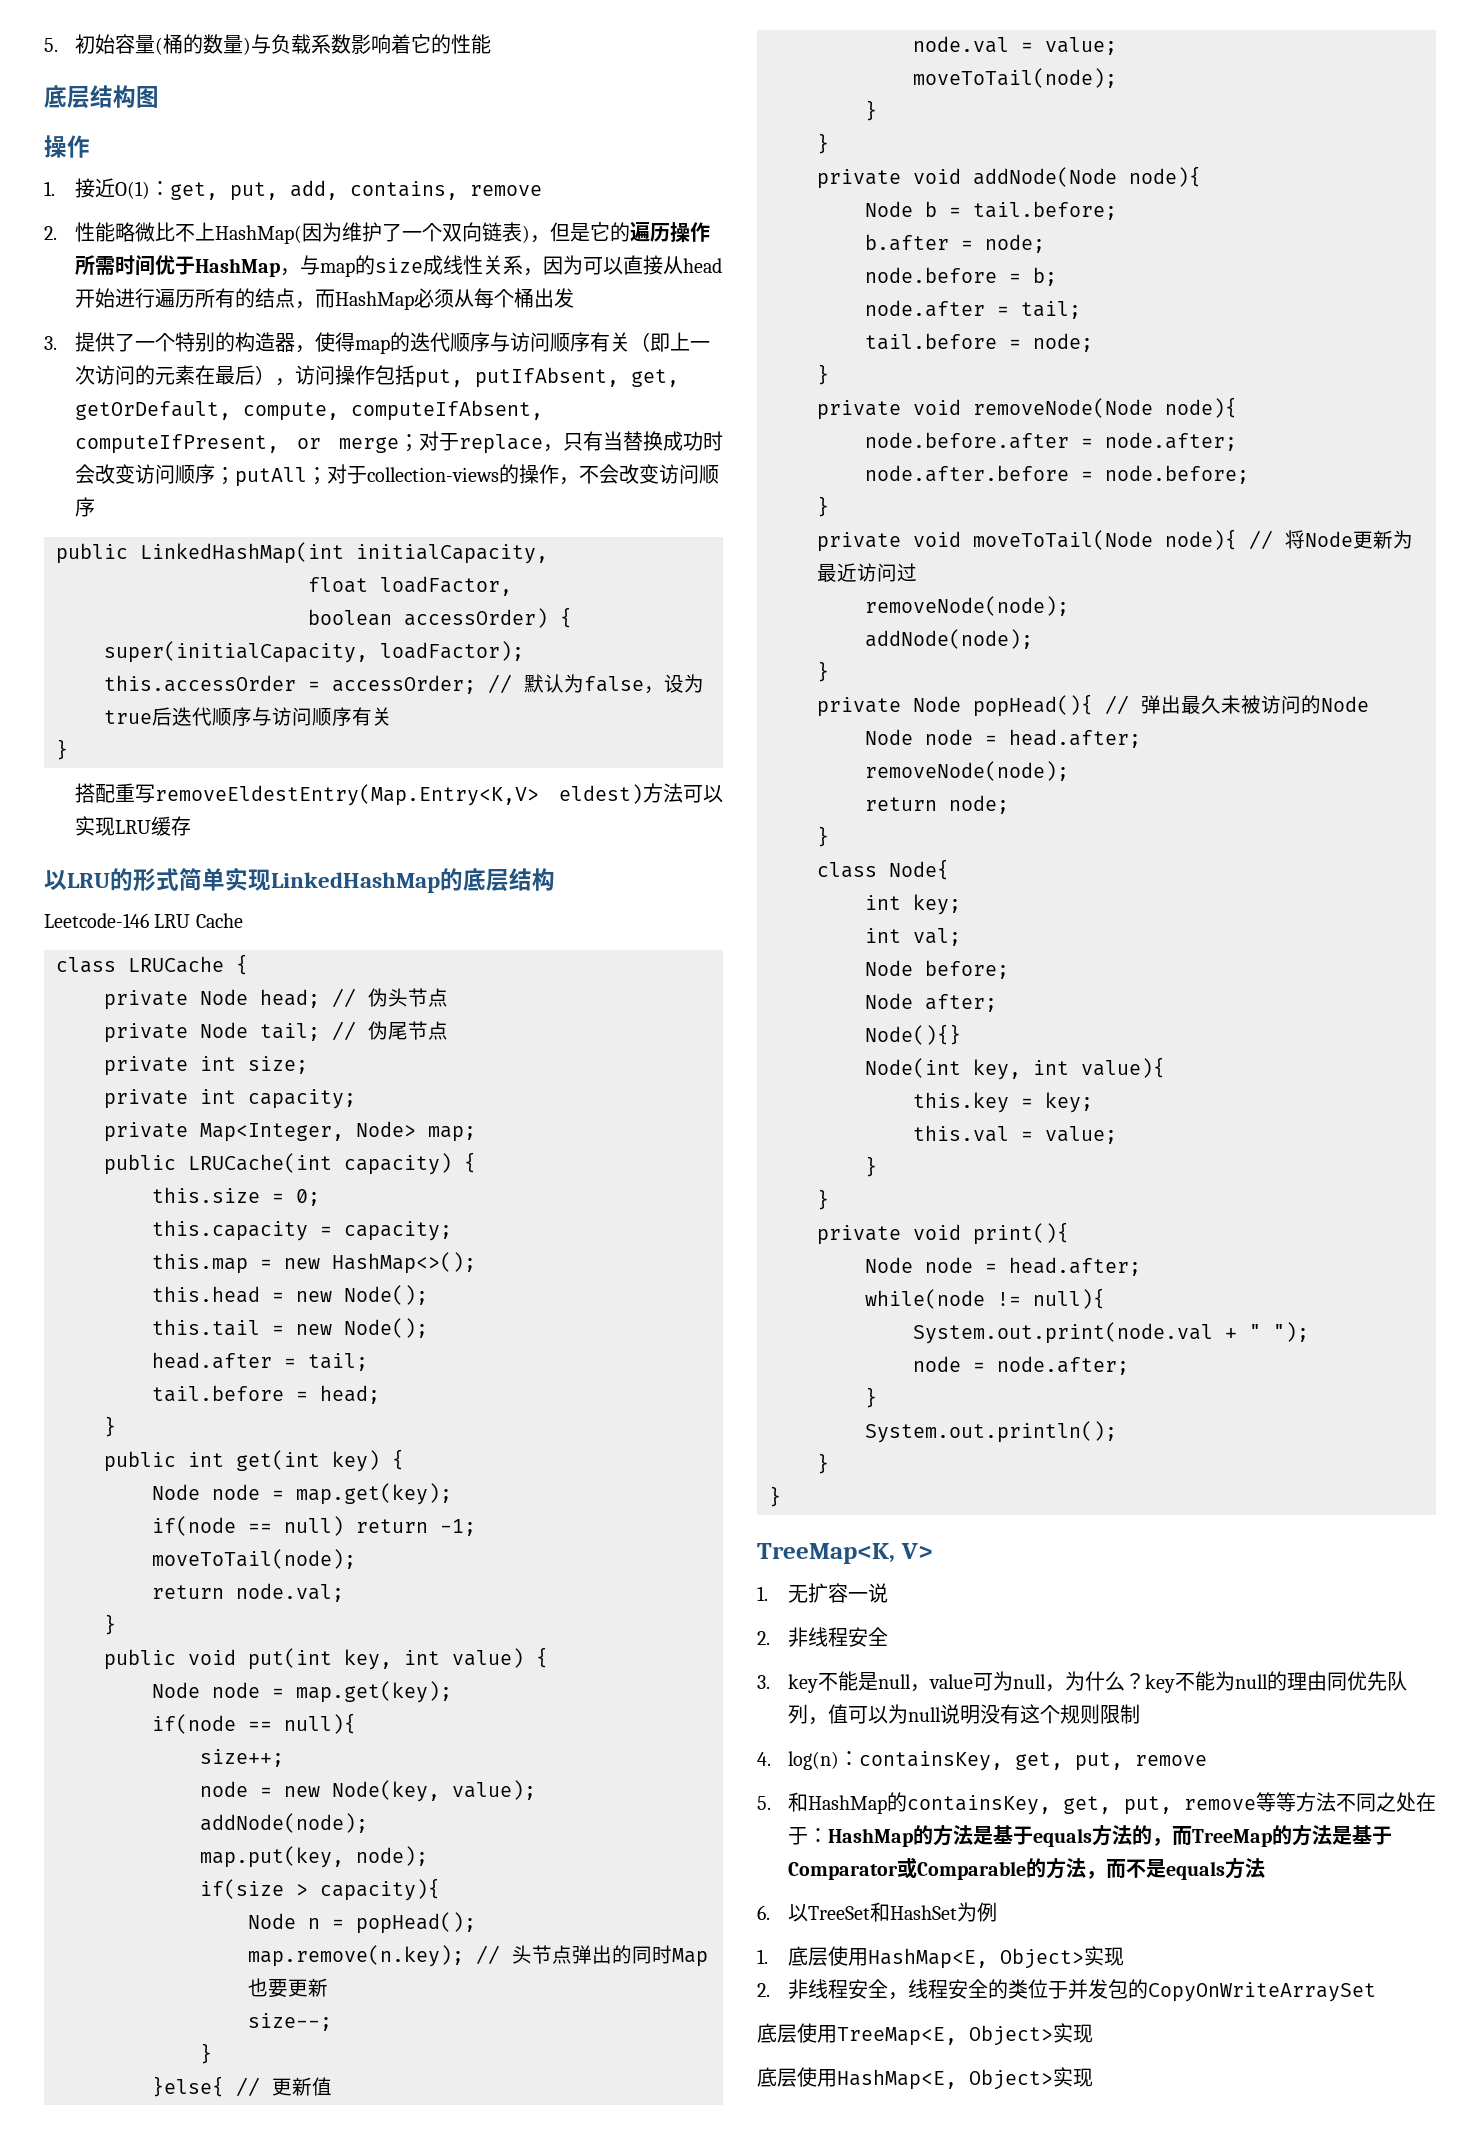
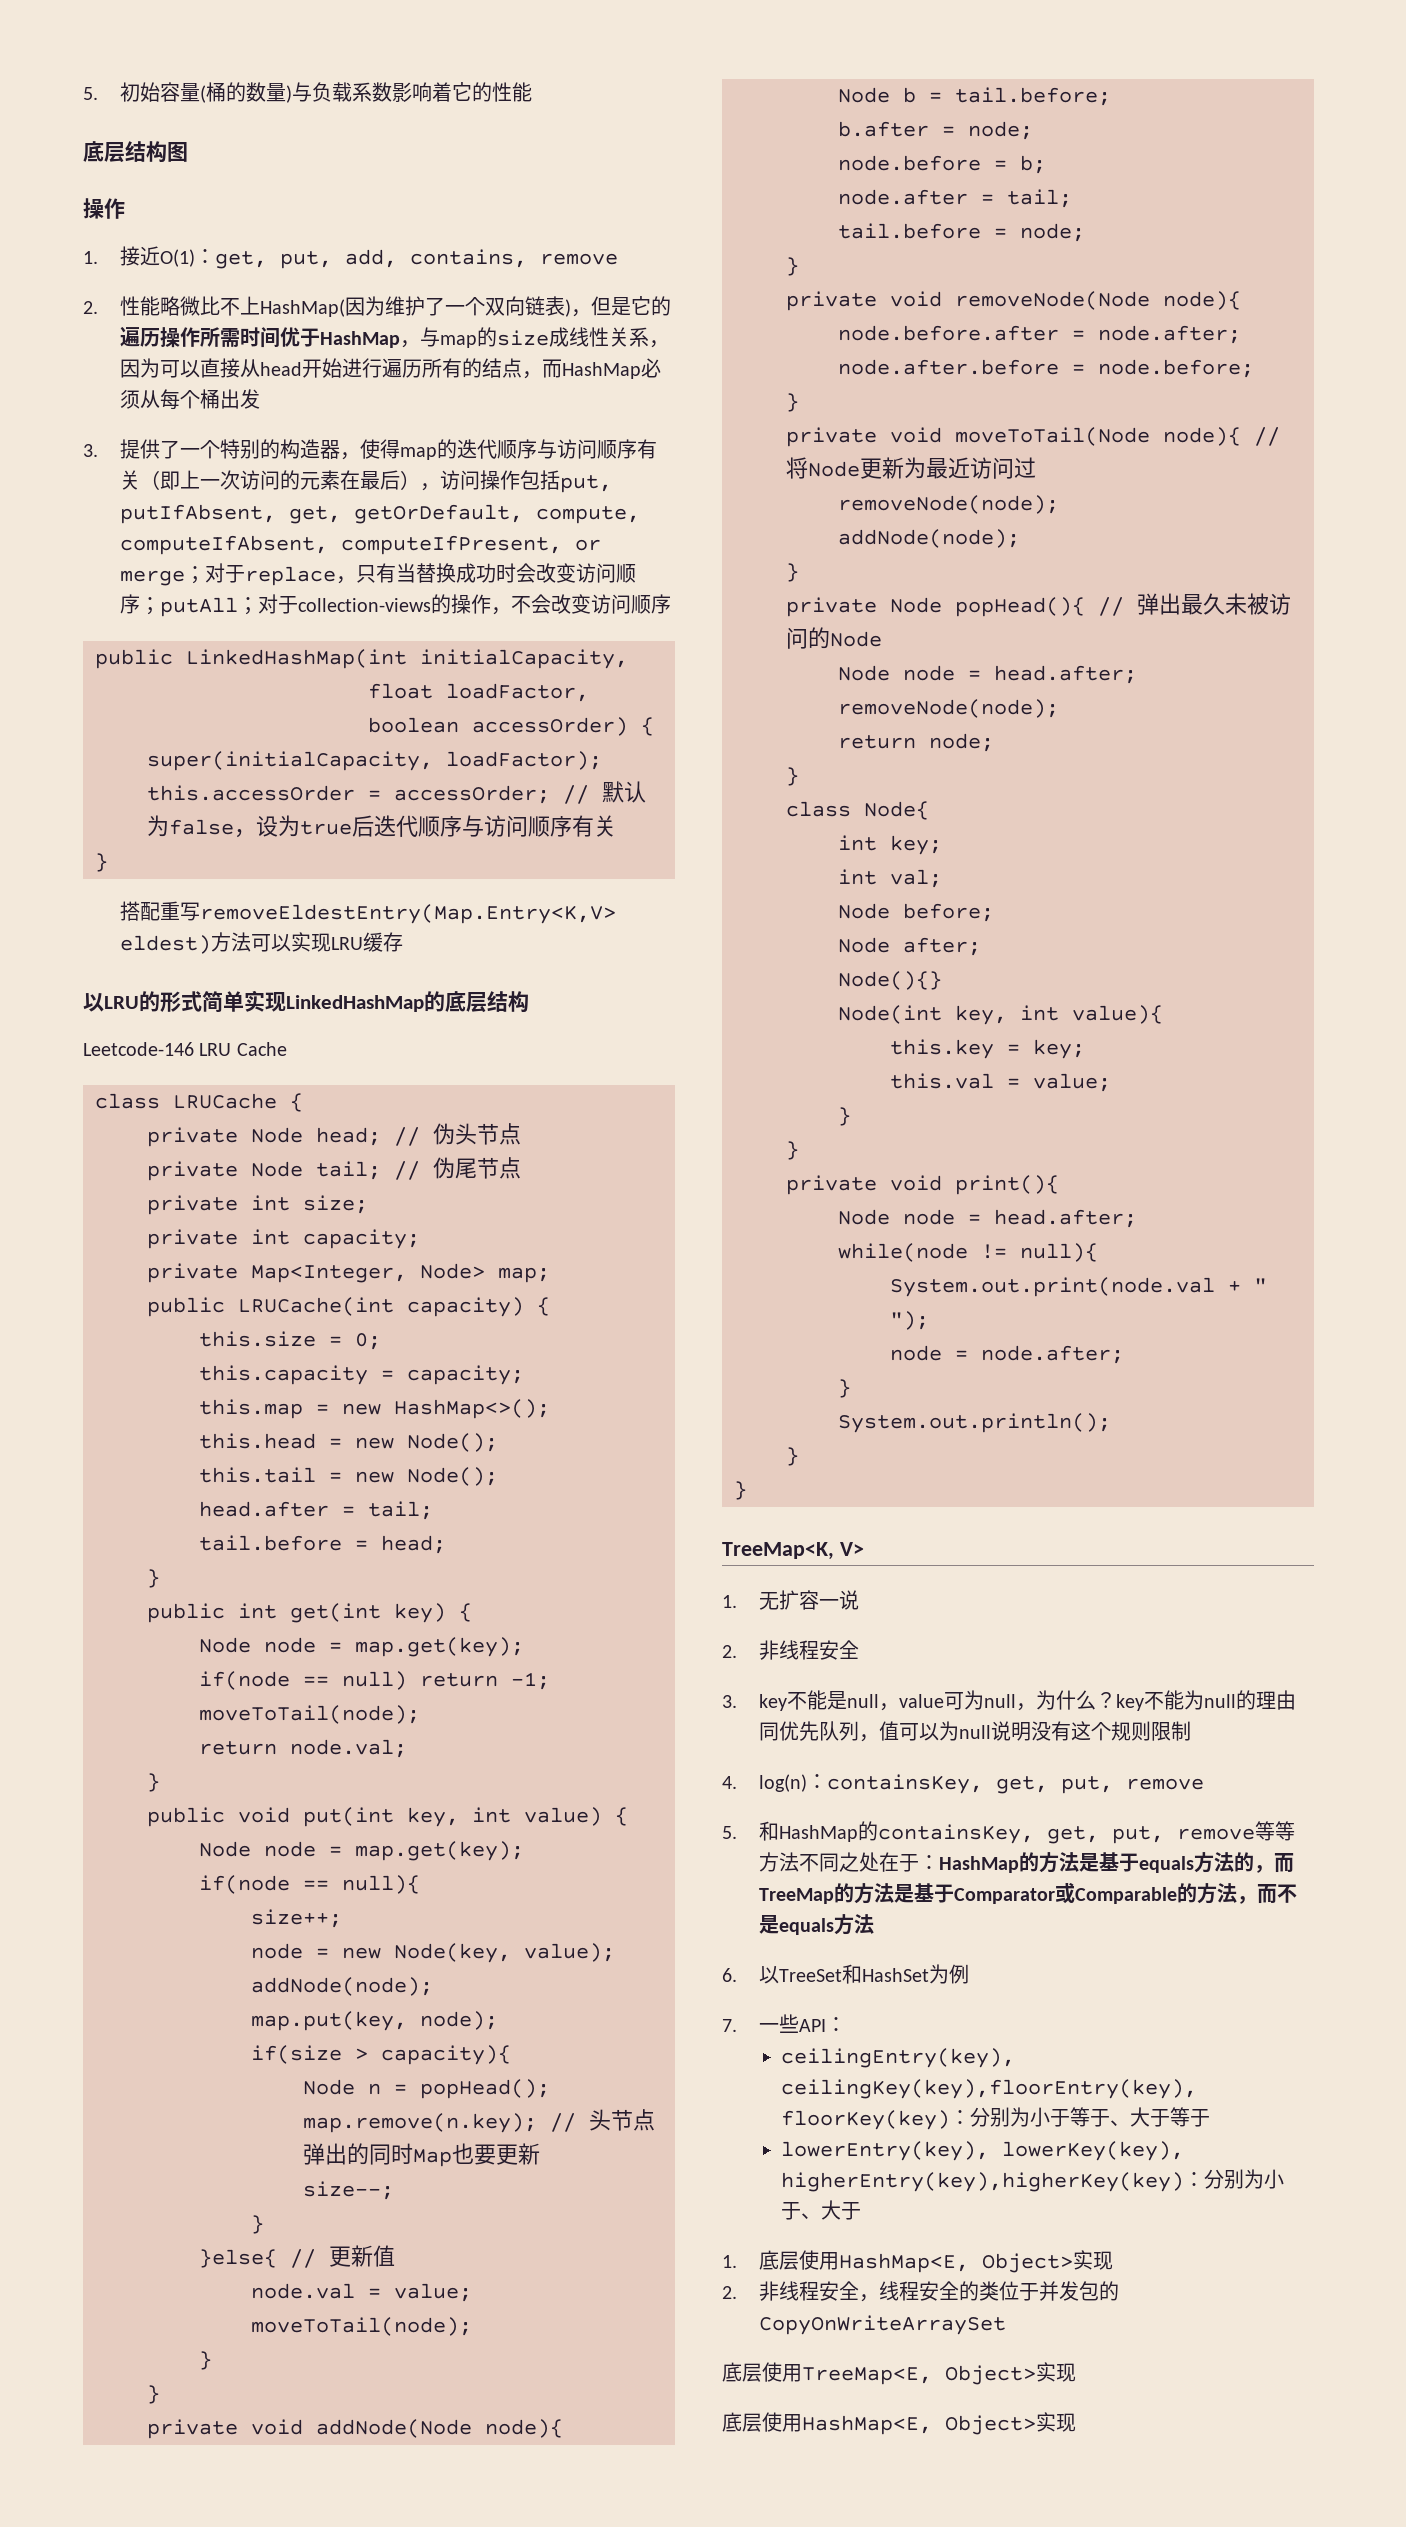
(997, 1912) none -> [722,2014,846,2033] [780,2048,1015,2068] [780,2079,1197,2099] [780,2107,1210,2130] [780,2141,1184,2161] [780,2169,1284,2192] [780,2200,861,2220] // 7.一些API： // ceilingEntry(key), ceilingKey(key),floorEntry(key), floorKey(key)：分别为小于等于、大于等于 // lowerEntry(key), lowerKey(key), higherEntry(key),higherKey(key)：分别为小于、大于

